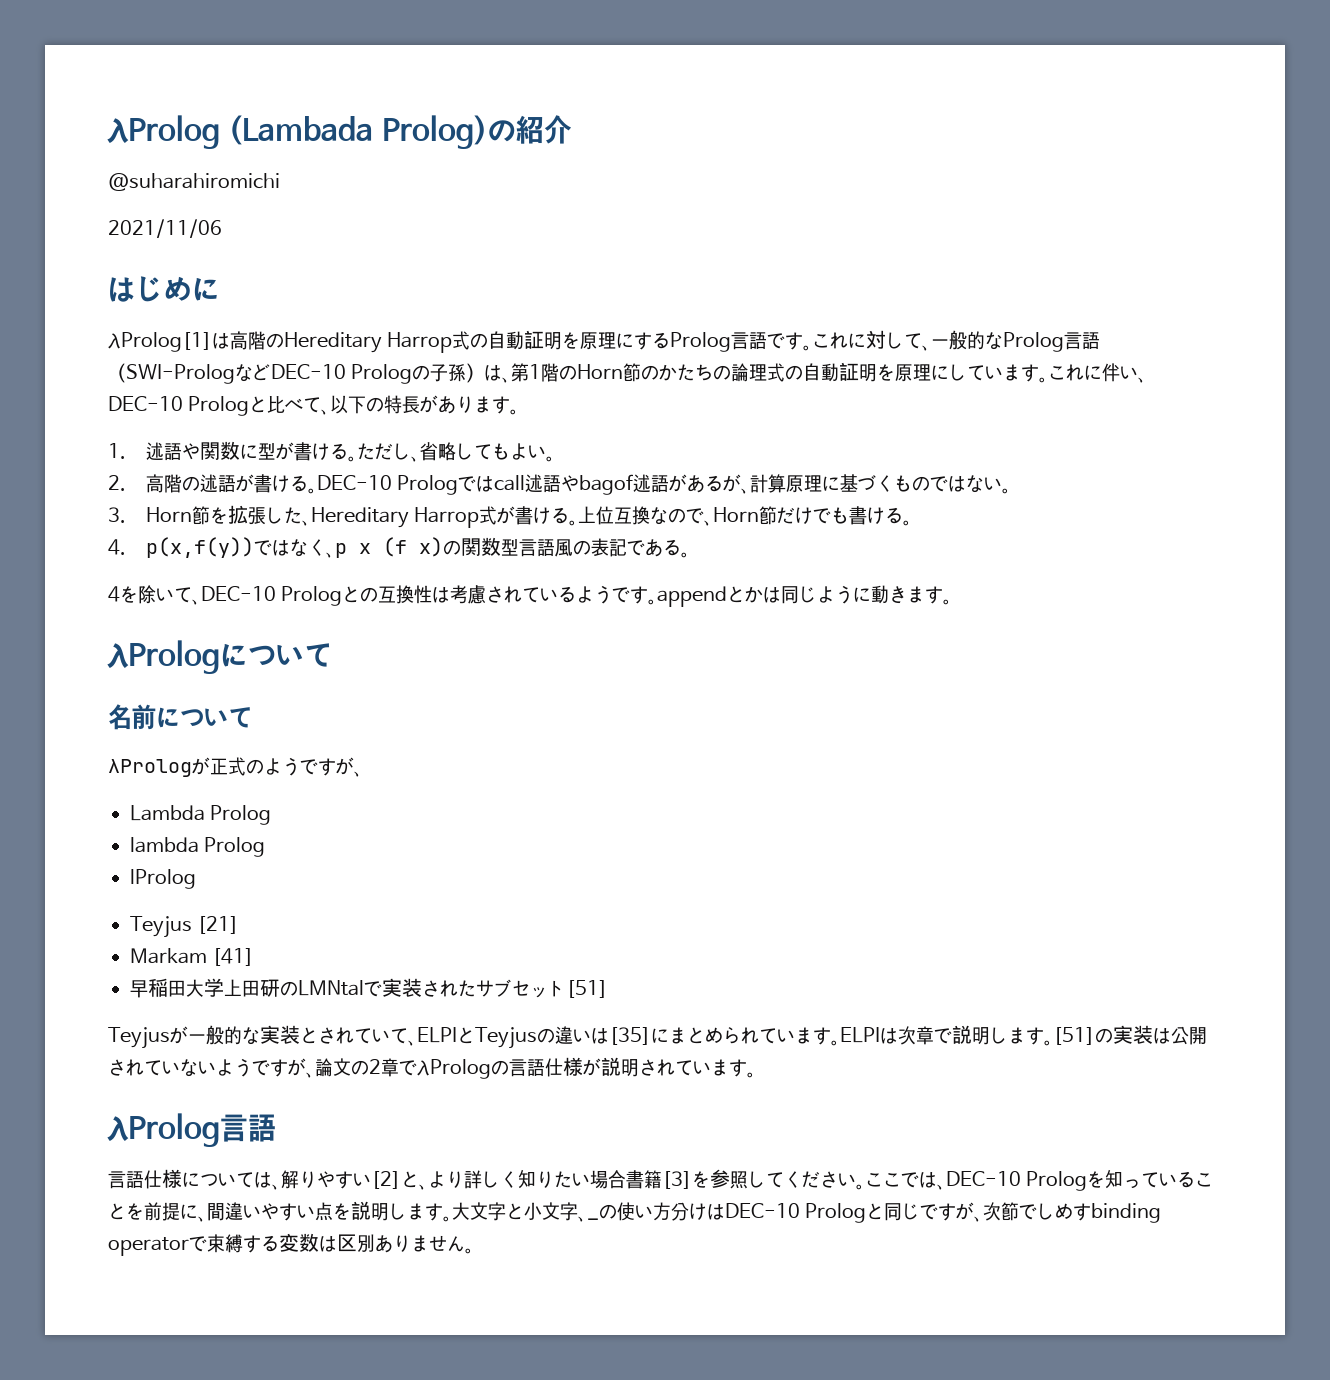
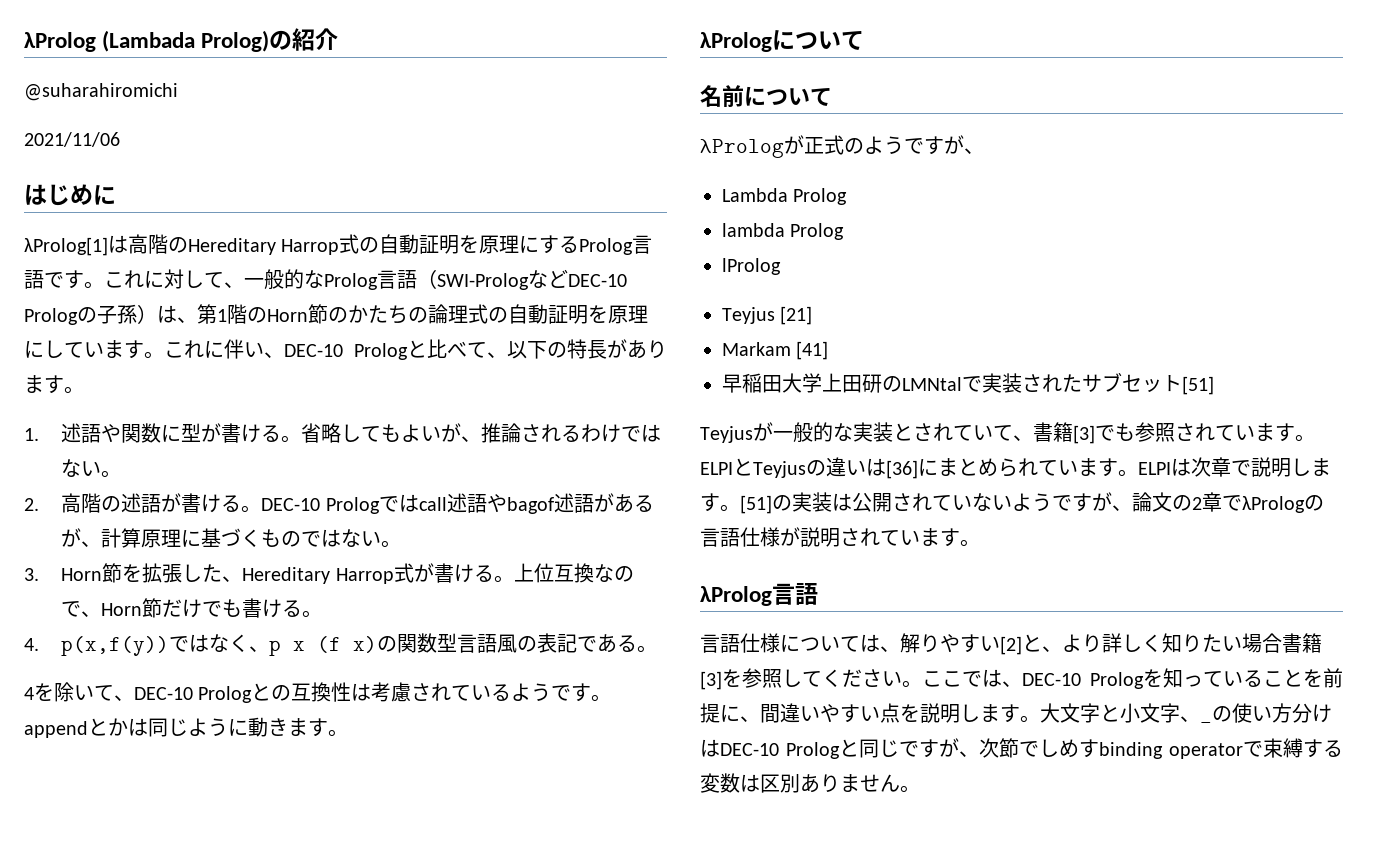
[356,443,420,462] ただし、 -> (302, 439) none
(546, 451) none -> [441,423,662,443] [61,459,102,477] が、推論されるわけではない
(417, 1043) none -> [1033,422,1315,444] 書籍[3]でも参照されています。
[608,1027,651,1045] [35] -> [886,460,918,479] [36]

